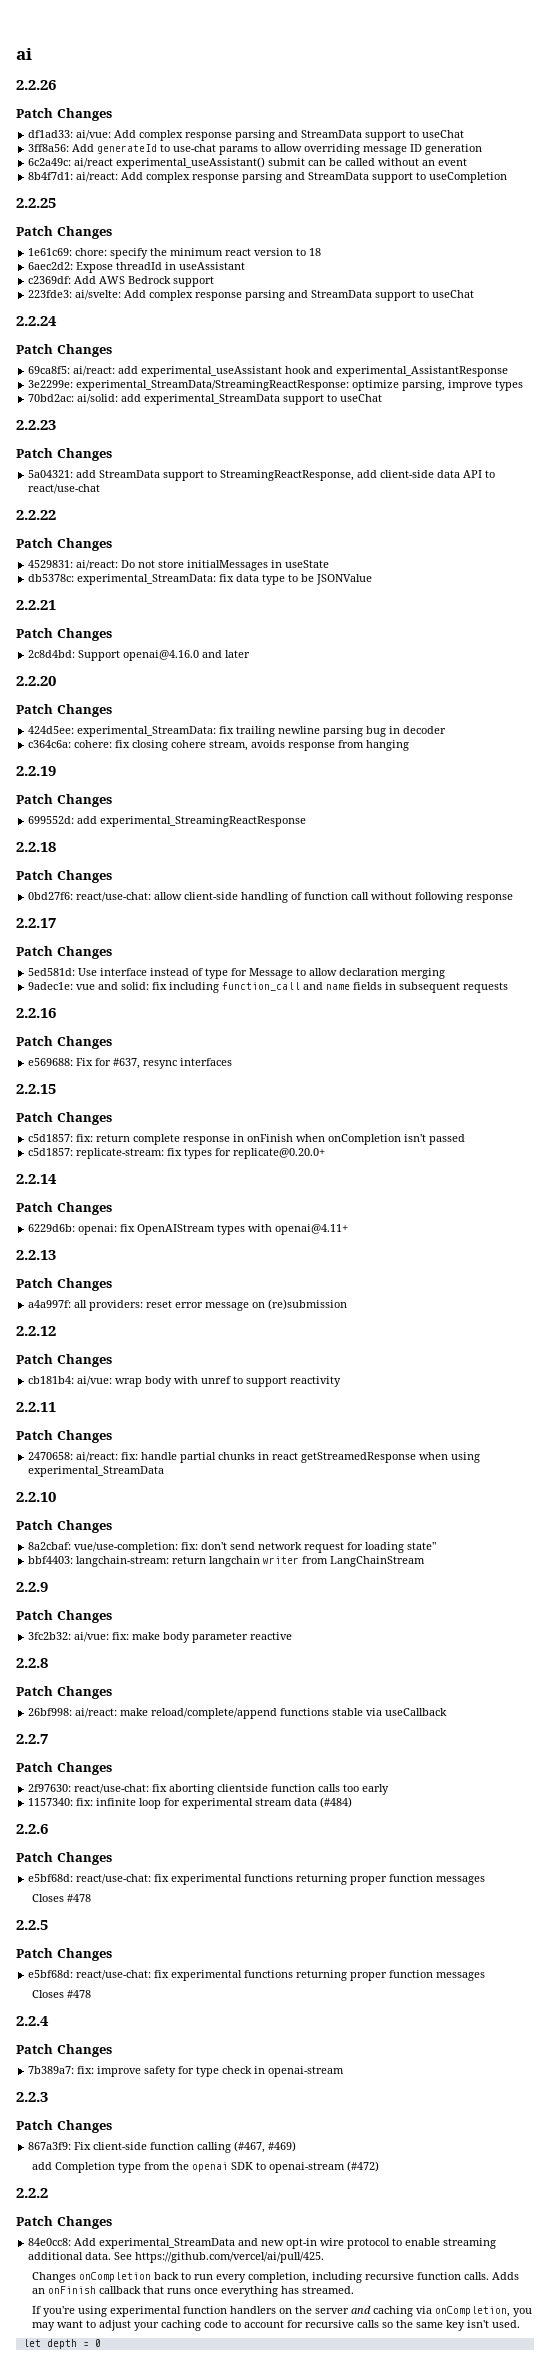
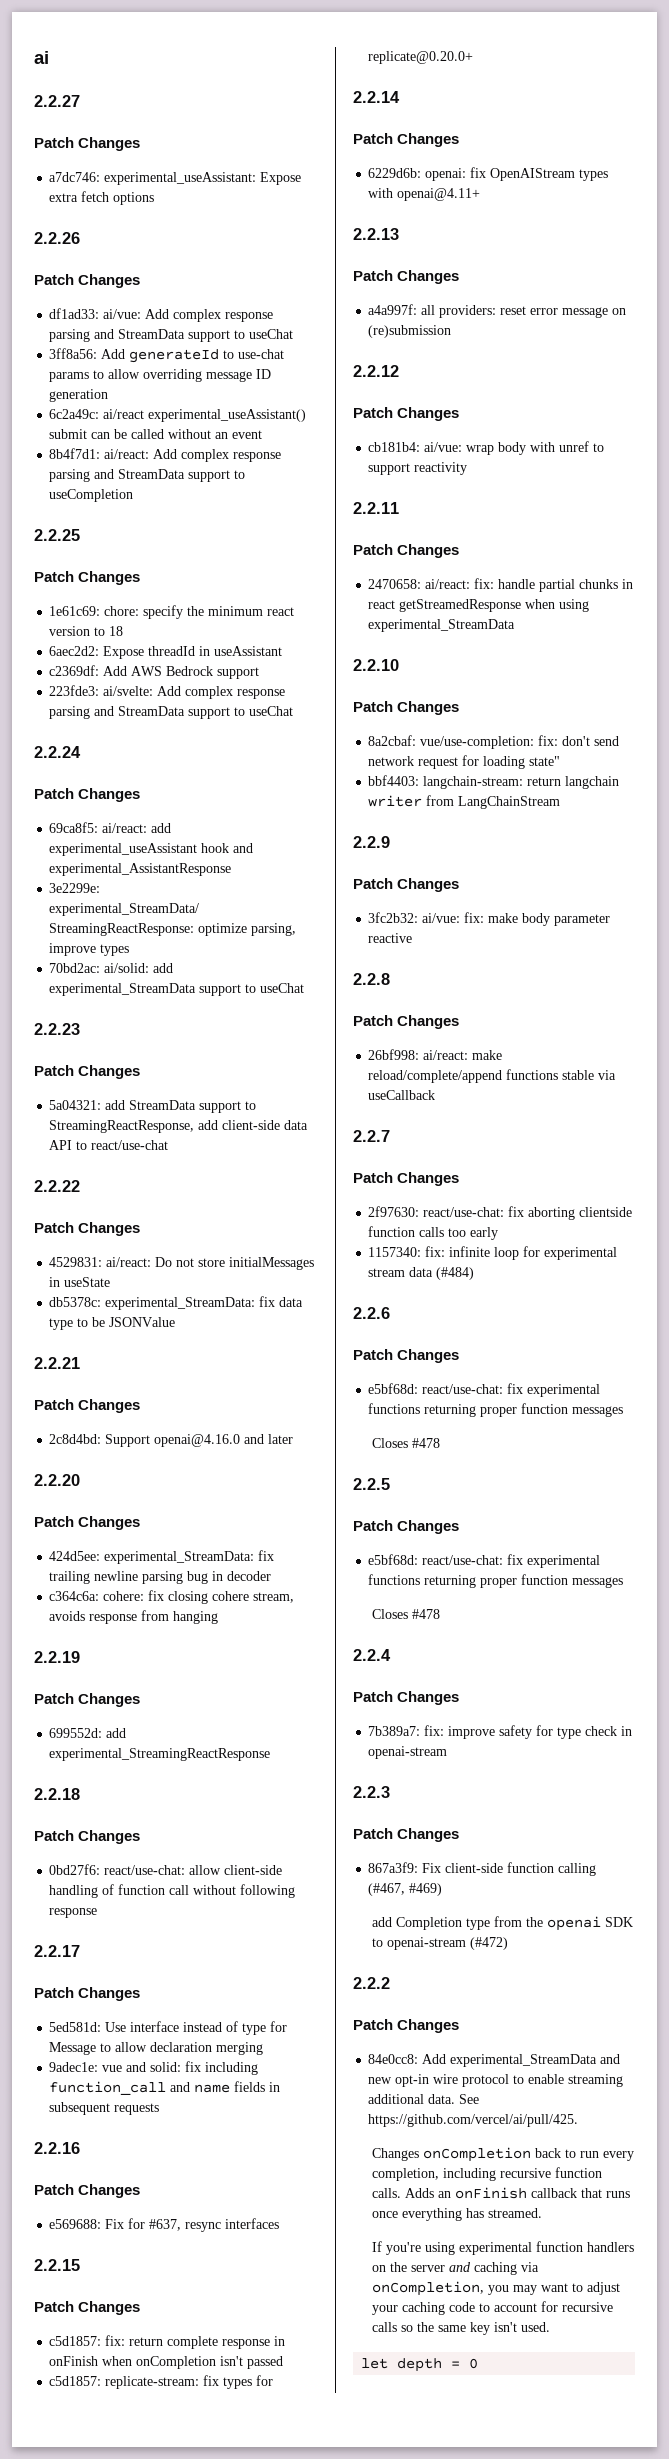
(32, 54) none -> [34,95,80,107] [34,137,141,151] [49,172,302,185] [49,191,155,205] // 2.2.27 // Patch Changes // a7dc746: experimental_useAssistant: Expose extra fetch options

